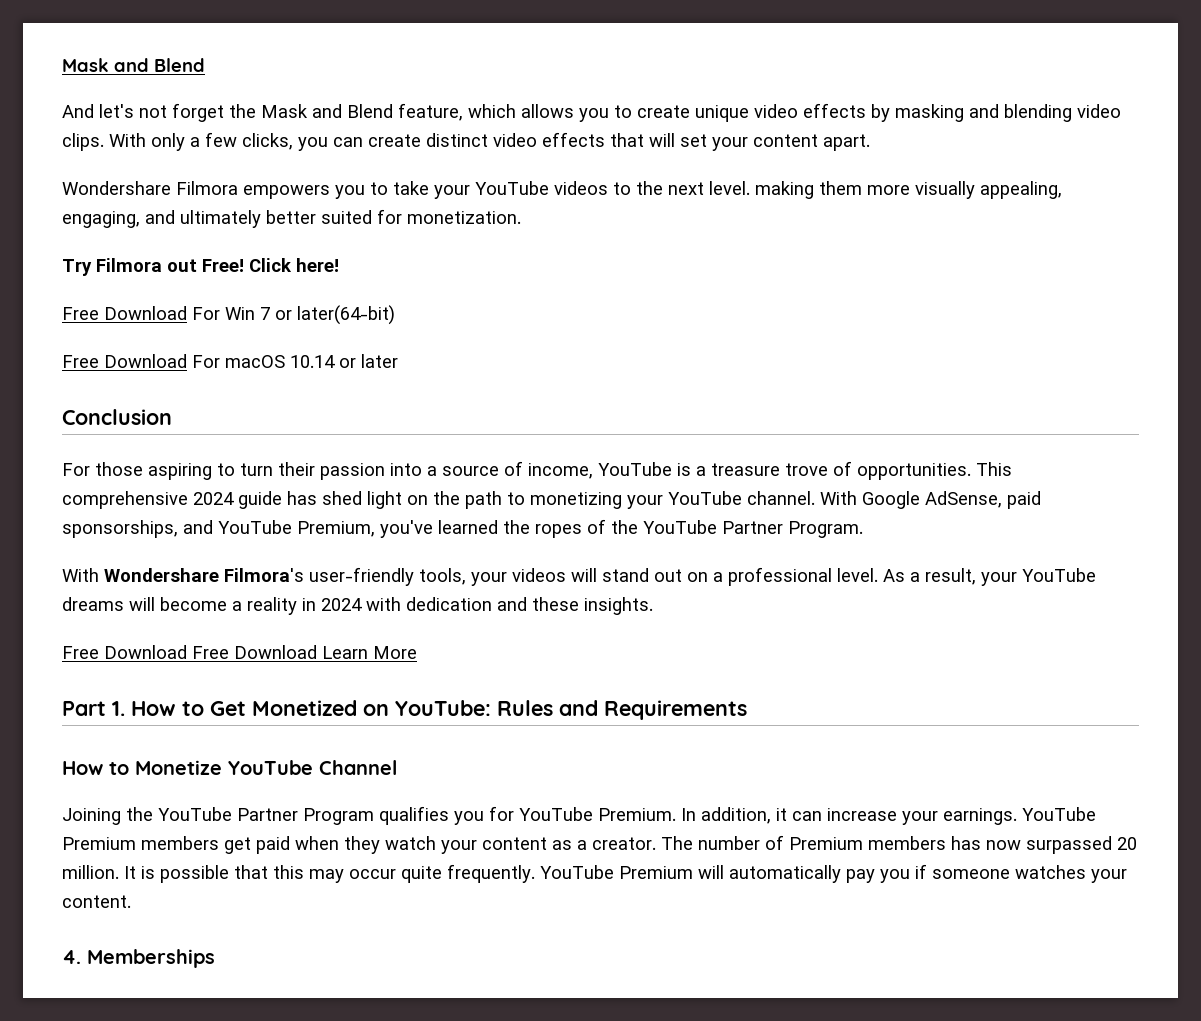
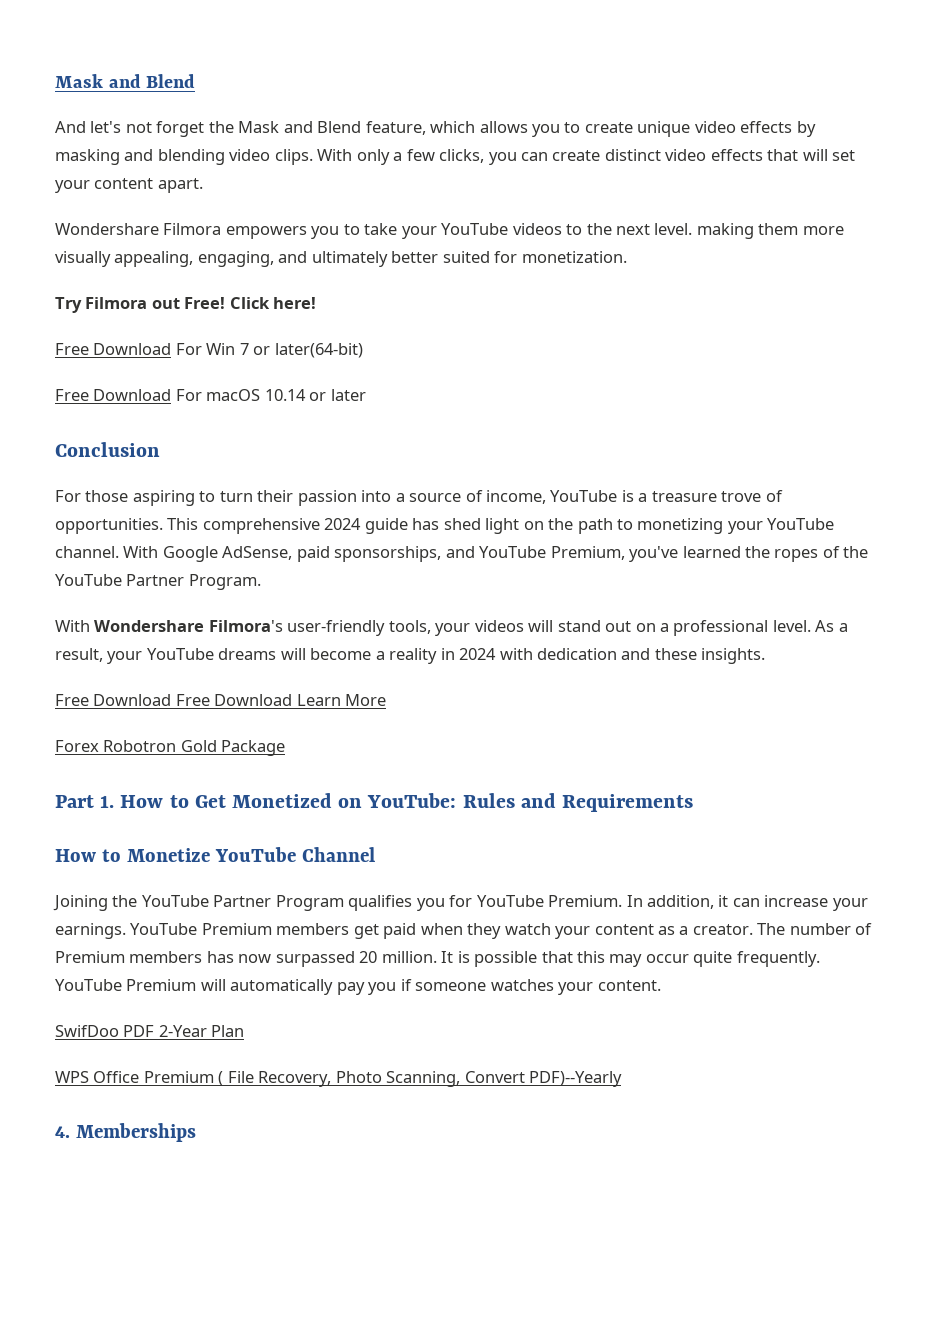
(417, 652) none -> [55,740,286,756] // Forex Robotron Gold Package
(131, 901) none -> [55,1025,245,1037] [55,1071,623,1087] // SwifDoo PDF 2-Year Plan // WPS Office Premium ( File Recovery, Photo Scanning, Convert PDF)--Yearly

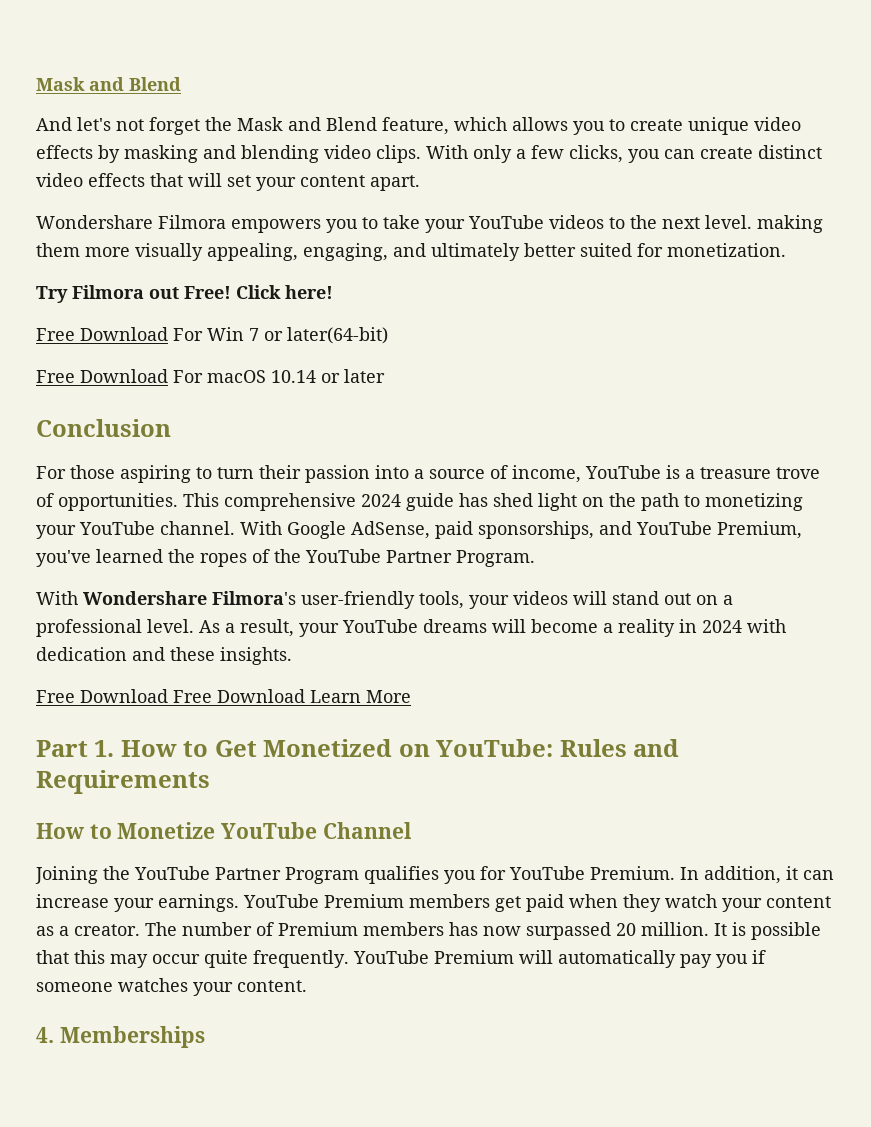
[55,740,286,756] // Forex Robotron Gold Package -> (411, 696) none
[55,1025,245,1037] [55,1071,623,1087] // SwifDoo PDF 2-Year Plan // WPS Office Premium ( File Recovery, Photo Scanning, Convert PDF)--Yearly -> (307, 986) none

